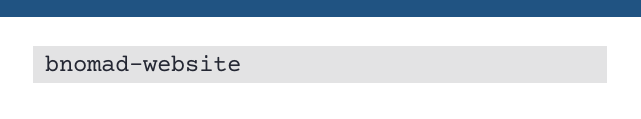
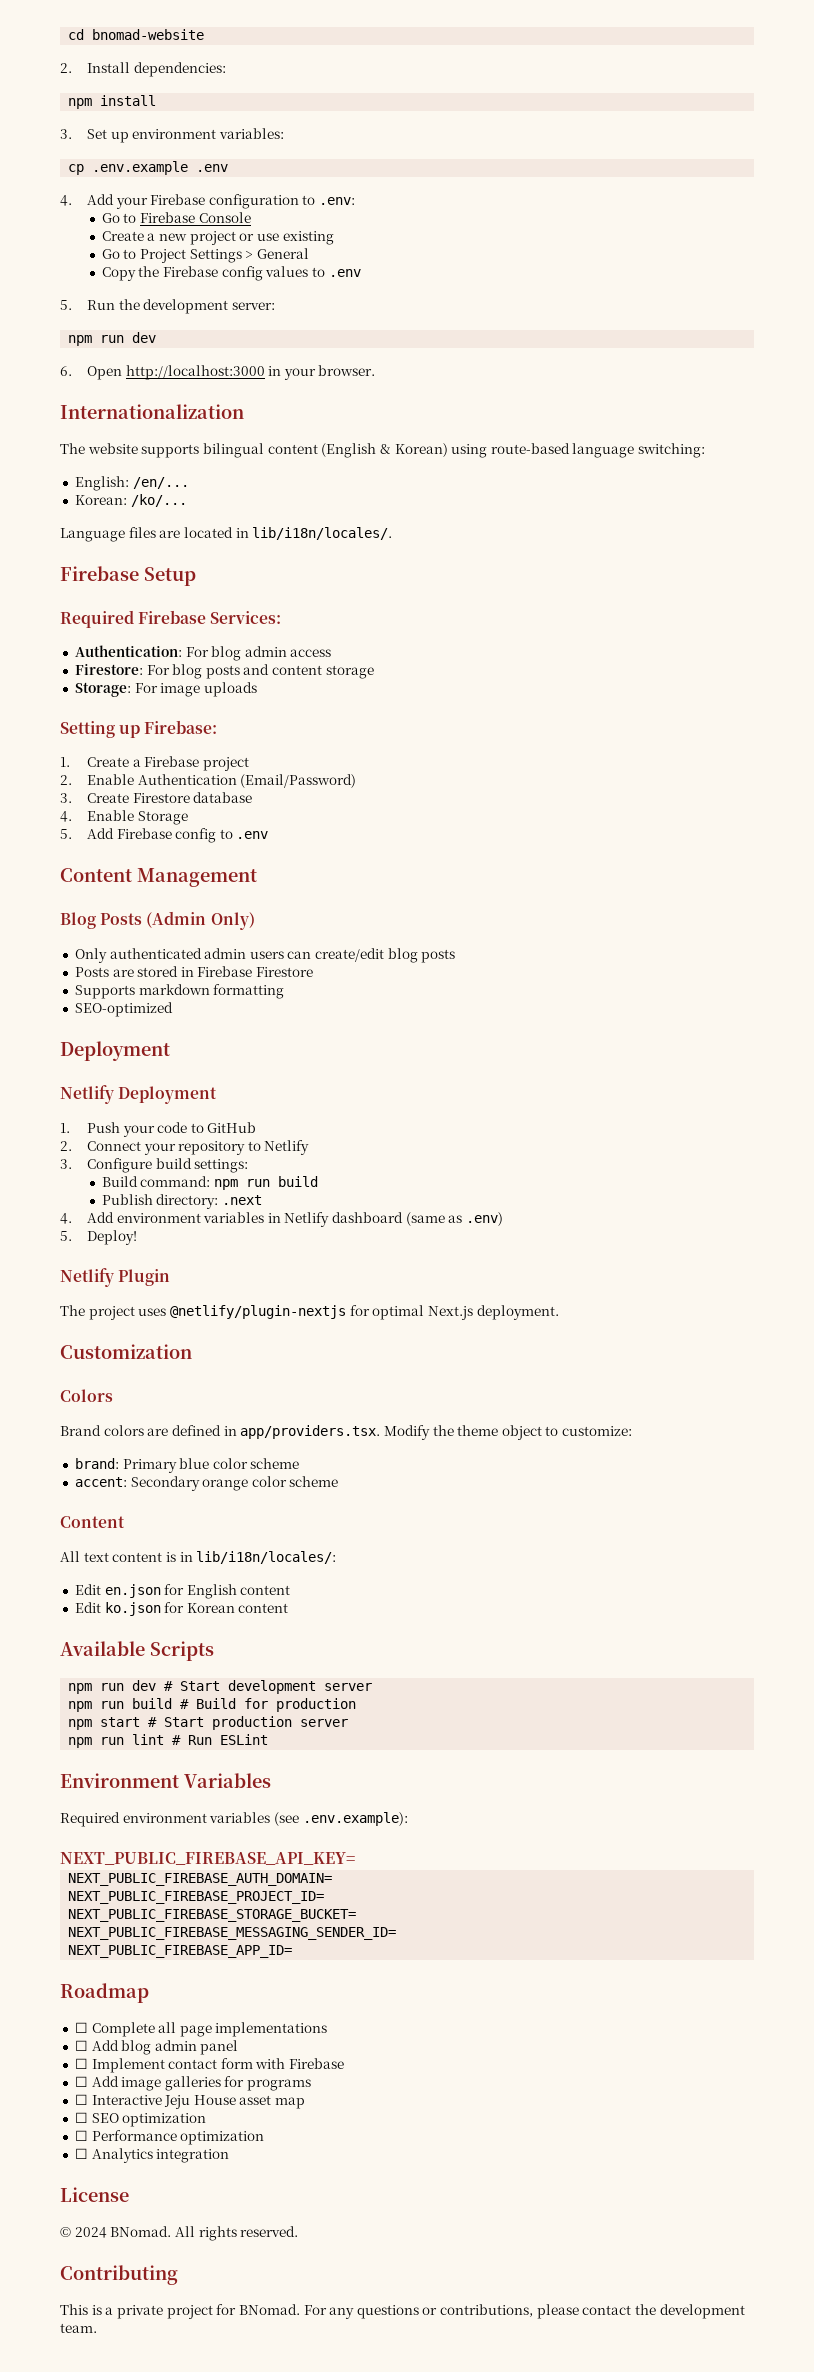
(45, 63) none -> [68,29,85,40] cd
(242, 63) none -> [60,62,226,77] [68,95,157,109] [60,128,284,143] [68,161,229,175] [60,194,356,209] [101,212,251,223] [101,231,334,245] [101,248,309,263] [101,266,361,281] [60,299,275,314] [68,332,157,346] [60,365,376,380] [60,404,244,419] [60,443,706,458] [74,476,189,491] [74,494,187,507] [60,527,393,542] [60,566,196,586] [60,610,282,628] [74,645,332,661] [74,664,374,679] [74,682,257,697] [60,720,218,738] [60,756,249,771] [60,774,357,788] [60,792,253,803] [60,810,188,825] [60,828,269,843] [60,868,257,887] [60,911,255,930] [74,948,456,963] [74,966,314,977] [74,984,285,999] [74,1002,173,1017] [60,1041,170,1061] [60,1085,218,1104] [60,1122,257,1137] [60,1140,310,1155] [60,1158,249,1173] [101,1176,319,1190] [101,1194,263,1209] [60,1212,504,1227] [60,1230,137,1245] [60,1268,171,1287] [60,1305,559,1320] [60,1344,192,1359] [60,1389,113,1402] [60,1425,633,1440] [74,1458,300,1473] [74,1476,339,1491] [60,1516,125,1528] [60,1551,337,1564] [74,1584,291,1599] [74,1602,289,1616] [60,1641,214,1661] [68,1680,373,1694] [68,1698,357,1712] [68,1716,349,1730] [68,1734,269,1748] [60,1773,271,1788] [60,1812,408,1827] [60,1852,355,1865] [68,1873,333,1886] [68,1891,325,1904] [68,1909,357,1922] [68,1927,397,1940] [68,1945,293,1958] [60,1983,149,2003] [74,2022,328,2037] [74,2040,239,2055] [74,2058,345,2073] [74,2076,312,2091] [74,2094,306,2109] [74,2112,207,2127] [74,2130,265,2145] [74,2148,230,2163] [60,2187,129,2202] [60,2226,299,2241] [60,2265,178,2285] [60,2304,745,2319] [60,2323,97,2333] // 2. Install dependencies: // npm install // 3. Set up environment variables: // cp .env.example .env // 4. Add your Firebase configuration to .env: // Go to Firebase Console // Create a new project or use existing // Go to Project Settings > General // Copy the Firebase config values to .env // 5. Run the development server: // npm run dev // 6. Open http://localhost:3000 in your browser. // Internationalization // The website supports bilingual content (English & Korean) using route-based language switching: // English: /en/... // Korean: /ko/... // Language files are located in lib/i18n/locales/. // Firebase Setup // Required Firebase Services: // Authentication: For blog admin access // Firestore: For blog posts and content storage // Storage: For image uploads // Setting up Firebase: // 1. Create a Firebase project // 2. Enable Authentication (Email/Password) // 3. Create Firestore database // 4. Enable Storage // 5. Add Firebase config to .env // Content Management // Blog Posts (Admin Only) // Only authenticated admin users can create/edit blog posts // Posts are stored in Firebase Firestore // Supports markdown formatting // SEO-optimized // Deployment // Netlify Deployment // 1. Push your code to GitHub // 2. Connect your repository to Netlify // 3. Configure build settings: // Build command: npm run build // Publish directory: .next // 4. Add environment variables in Netlify dashboard (same as .env) // 5. Deploy! // Netlify Plugin // The project uses @netlify/plugin-nextjs for optimal Next.js deployment. // Customization // Colors // Brand colors are defined in app/providers.tsx. Modify the theme object to customize: // brand: Primary blue color scheme // accent: Secondary orange color scheme // Content // All text content is in lib/i18n/locales/: // Edit en.json for English content // Edit ko.json for Korean content // Available Scripts // npm run dev # Start development server // npm run build # Build for production // npm start # Start production server // npm run lint # Run ESLint // Environment Variables // Required environment variables (see .env.example): // NEXT_PUBLIC_FIREBASE_API_KEY= // NEXT_PUBLIC_FIREBASE_AUTH_DOMAIN= // NEXT_PUBLIC_FIREBASE_PROJECT_ID= // NEXT_PUBLIC_FIREBASE_STORAGE_BUCKET= // NEXT_PUBLIC_FIREBASE_MESSAGING_SENDER_ID= // NEXT_PUBLIC_FIREBASE_APP_ID= // Roadmap // ☐ Complete all page implementations // ☐ Add blog admin panel // ☐ Implement contact form with Firebase // ☐ Add image galleries for programs // ☐ Interactive Jeju House asset map // ☐ SEO optimization // ☐ Performance optimization // ☐ Analytics integration // License // © 2024 BNomad. All rights reserved. // Contributing // This is a private project for BNomad. For any questions or contributions, please contact the development team.

